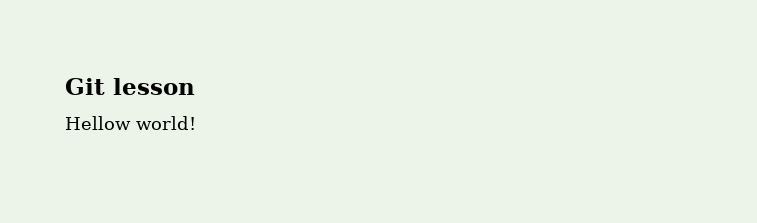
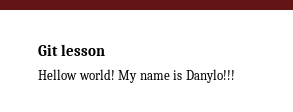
(196, 123) none -> [118,69,235,83] My name is Danylo!!!

